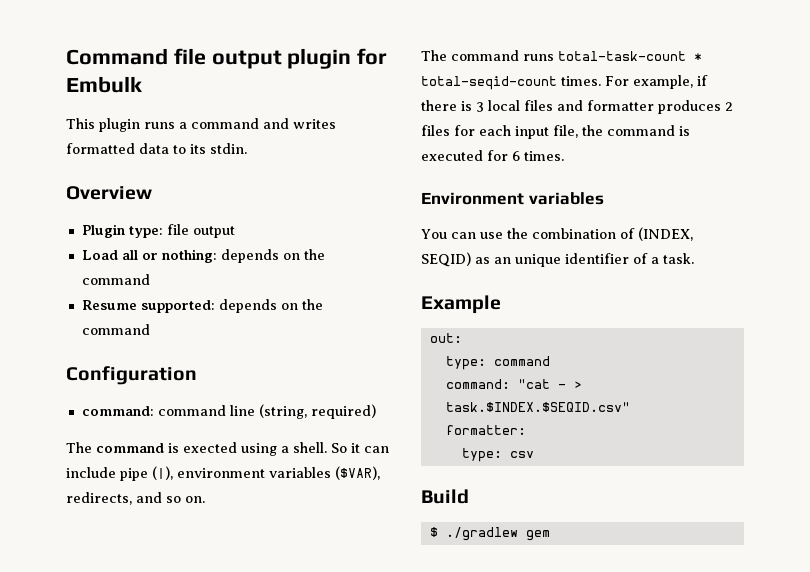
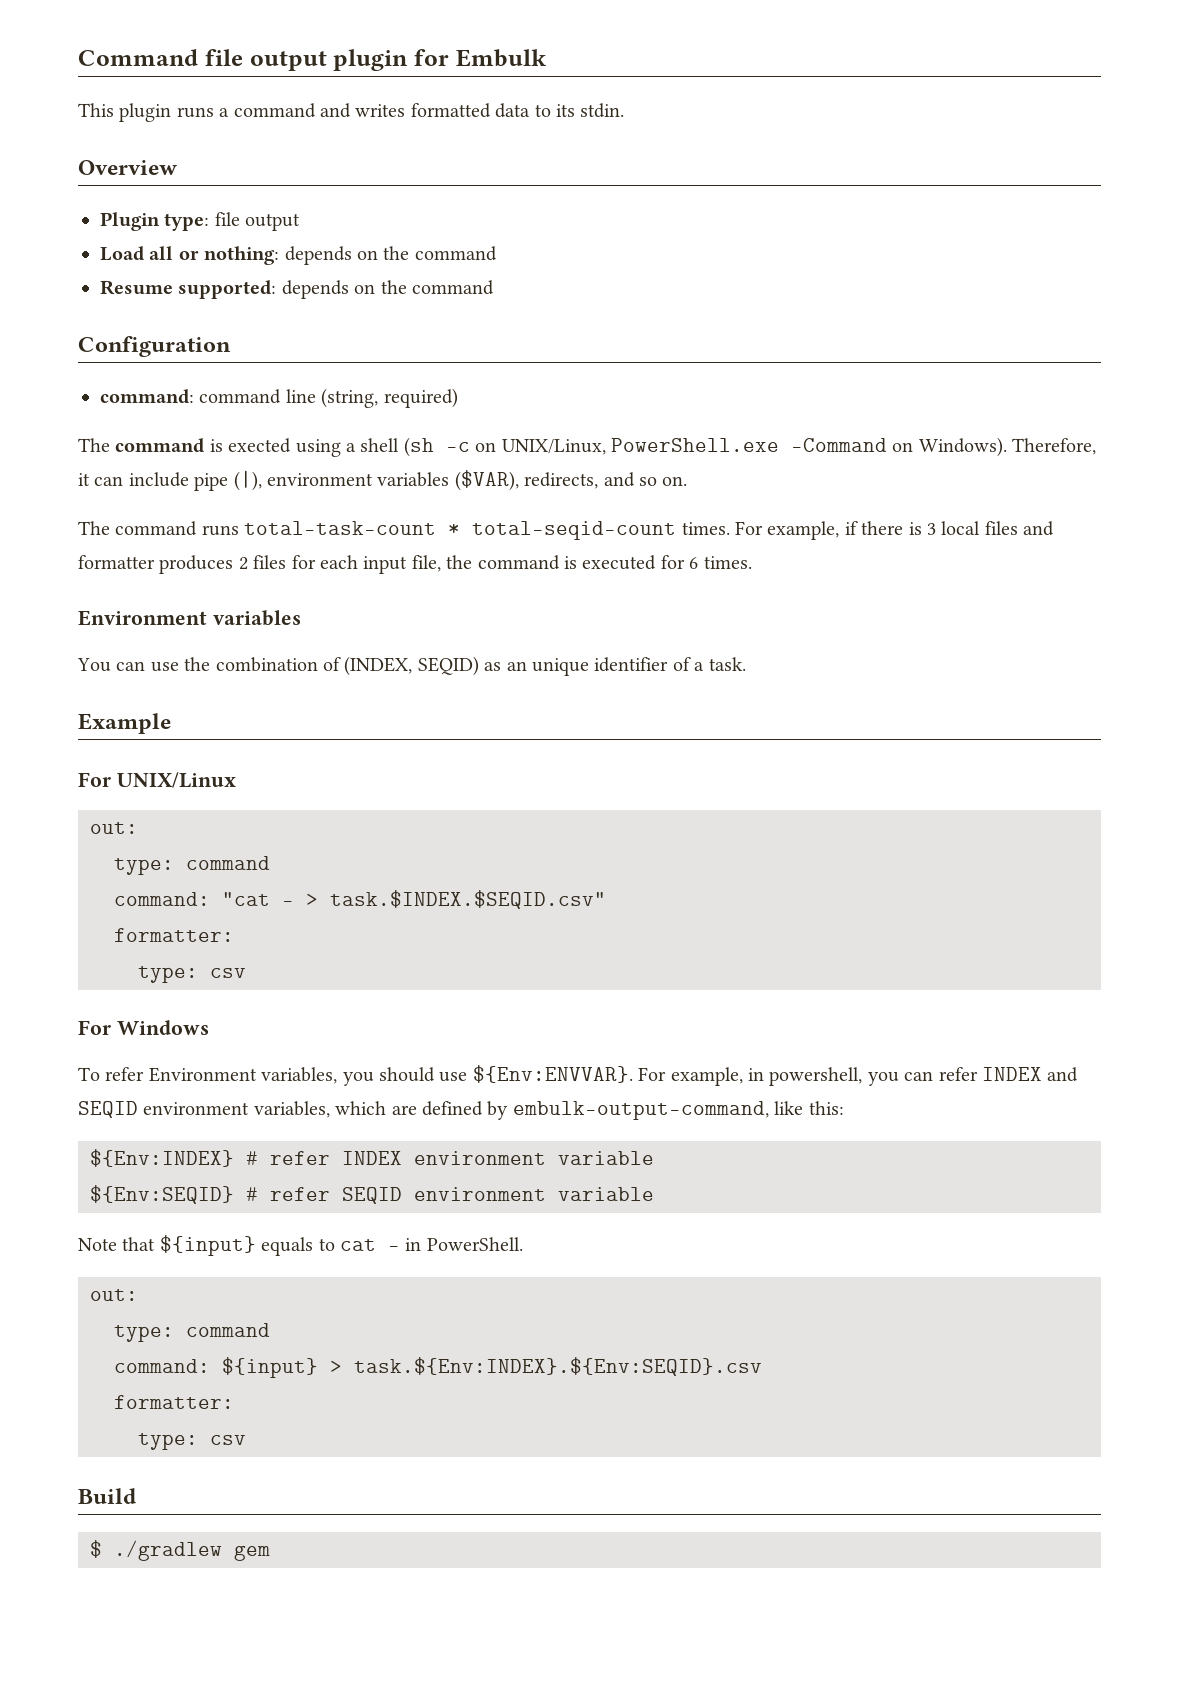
[293,442,347,453] shell. So -> [360,437,1097,457] shell (sh -c on UNIX/Linux, PowerShell.exe -Command on Windows). Therefore,
(501, 304) none -> [78,772,236,788] // For UNIX/Linux
(534, 454) none -> [78,1020,209,1035] [78,1065,1079,1086] [78,1101,844,1120] [90,1149,654,1167] [90,1185,654,1204] [78,1235,523,1256] [90,1289,138,1301] [114,1323,270,1342] [114,1357,762,1378] [114,1395,234,1409] [138,1433,246,1450] // For Windows // To refer Environment variables, you should use ${Env:ENVVAR}. For example, in powershell, you can refer INDEX and SEQID environment variables, which are defined by embulk-output-command, like this: // ${Env:INDEX} # refer INDEX environment variable // ${Env:SEQID} # refer SEQID environment variable // Note that ${input} equals to cat - in PowerShell. // out: // type: command // command: ${input} > task.${Env:INDEX}.${Env:SEQID}.csv // formatter: // type: csv

